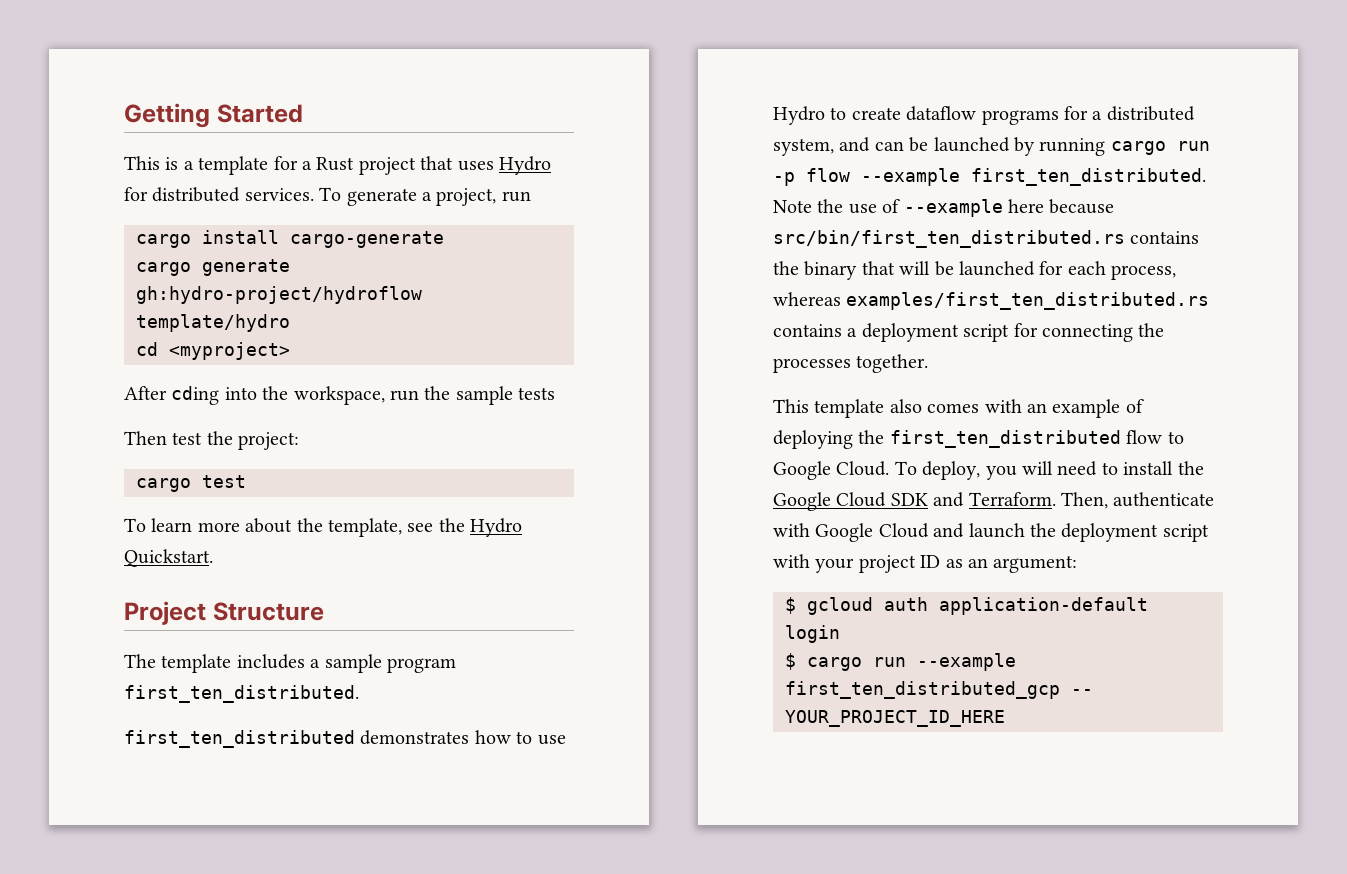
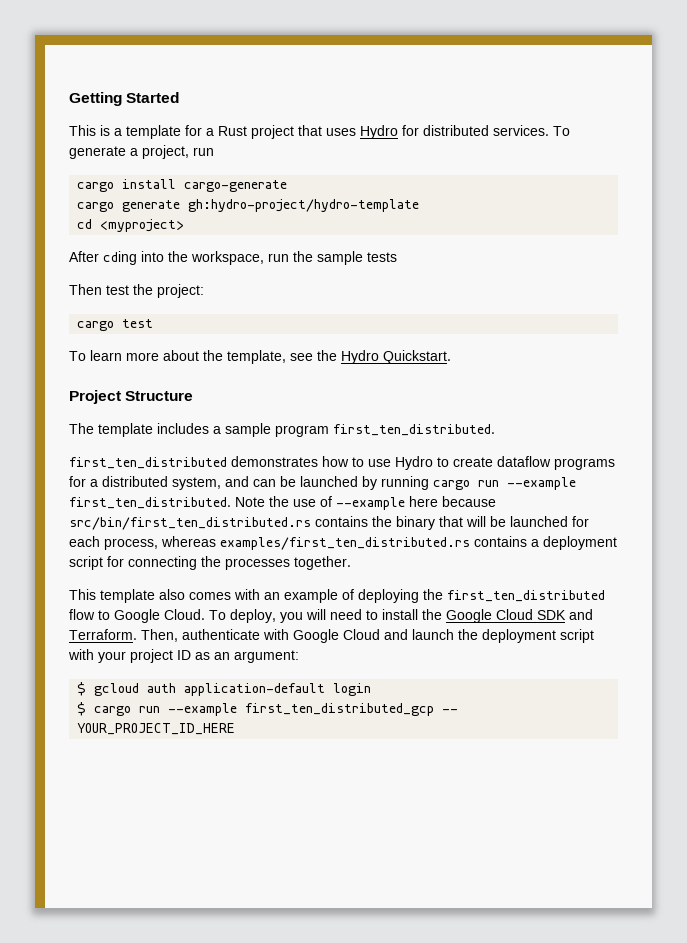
[136,286,422,304] [136,314,290,332] gh:hydro-project/hydroflow template/hydro -> [188,199,420,212] gh:hydro-project/hydro-template
[773,168,850,186] -p flow -> (499, 483) none

